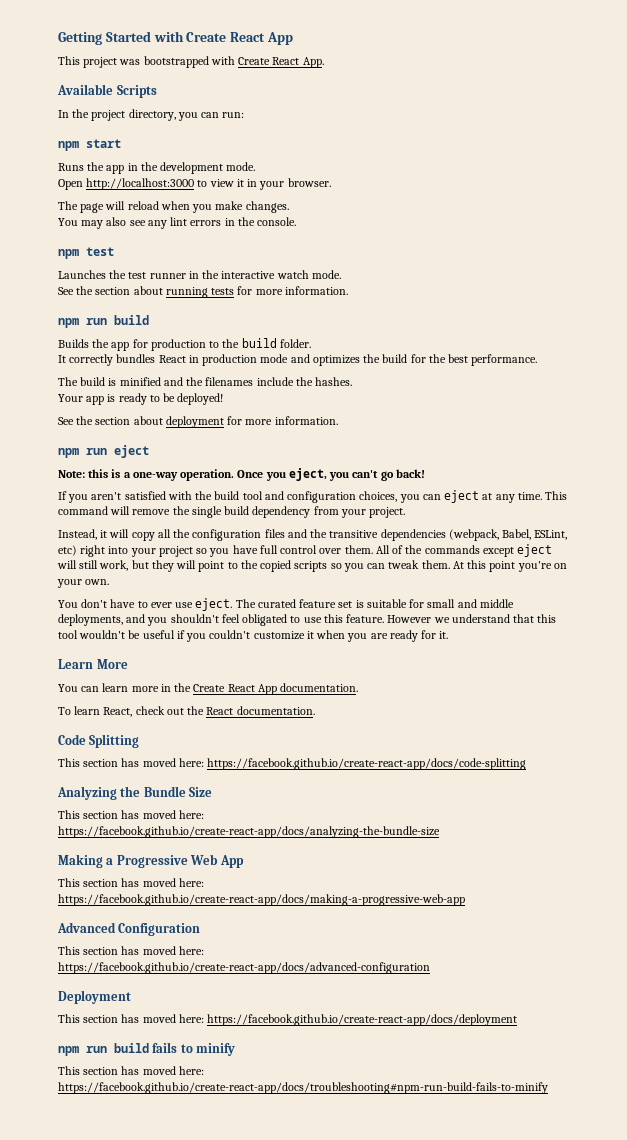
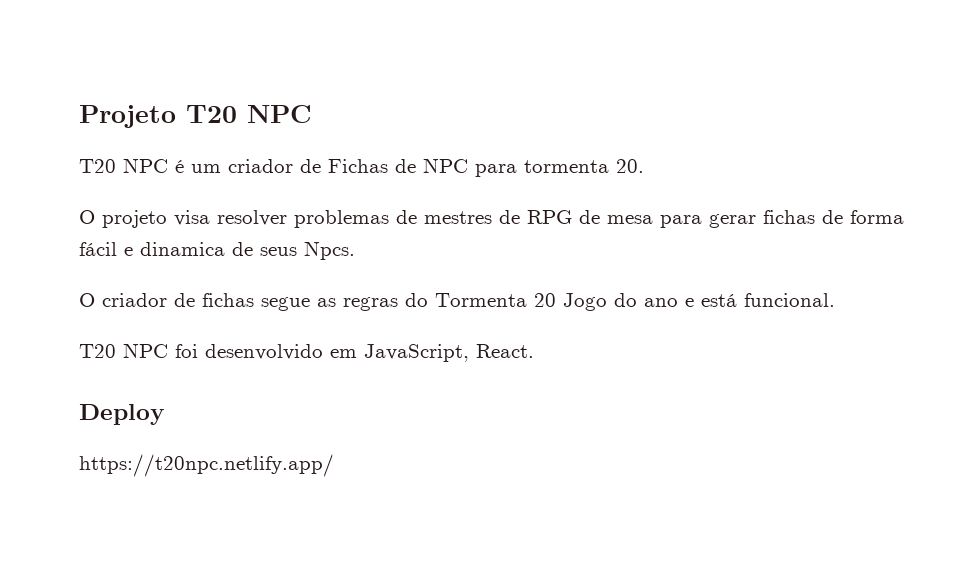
[58,31,293,45] [58,56,324,68] [57,84,157,98] [58,109,245,121] [58,139,121,151] [58,162,256,174] [58,178,331,190] [58,201,289,213] [58,217,297,229] [58,247,114,259] [58,270,341,279] [58,286,348,298] [58,315,149,328] [58,338,311,351] [58,354,538,366] [58,377,353,386] [58,393,224,405] [58,416,338,428] [58,445,149,458] [58,468,425,481] [58,490,568,503] [58,506,406,518] [58,529,568,541] [58,544,553,557] [57,560,567,572] [57,579,110,588] [58,598,514,611] [58,614,557,626] [58,630,449,642] [58,659,128,669] [58,683,359,695] [58,706,315,717] [58,734,140,748] [58,758,527,770] [57,786,213,800] [58,810,204,819] [58,826,440,838] [58,854,244,868] [58,878,204,887] [58,894,465,906] [57,922,201,936] [58,946,204,955] [58,962,430,974] [58,990,131,1004] [58,1014,518,1026] [58,1042,236,1056] [58,1066,204,1075] [58,1082,548,1094] Getting Started with Create React App // This project was bootstrapped with Create React App. // Available Scripts // In the project directory, you can run: // npm start // Runs the app in the development mode. // Open http://localhost:3000 to view it in your browser. // The page will reload when you make changes. // You may also see any lint errors in the console. // npm test // Launches the test runner in the interactive watch mode. // See the section about running tests for more information. // npm run build // Builds the app for production to the build folder. // It correctly bundles React in production mode and optimizes the build for the best performance. // The build is minified and the filenames include the hashes. // Your app is ready to be deployed! // See the section about deployment for more information. // npm run eject // Note: this is a one-way operation. Once you eject, you can't go back! // If you aren't satisfied with the build tool and configuration choices, you can eject at any time. This command will remove the single build dependency from your project. // Instead, it will copy all the configuration files and the transitive dependencies (webpack, Babel, ESLint, etc) right into your project so you have full control over them. All of the commands except eject will still work, but they will point to the copied scripts so you can tweak them. At this point you're on your own. // You don't have to ever use eject. The curated feature set is suitable for small and middle deployments, and you shouldn't feel obligated to use this feature. However we understand that this tool wouldn't be useful if you couldn't customize it when you are ready for it. // Learn More // You can learn more in the Create React App documentation. // To learn React, check out the React documentation. // Code Splitting // This section has moved here: https://facebook.github.io/create-react-app/docs/code-splitting // Analyzing the Bundle Size // This section has moved here: https://facebook.github.io/create-react-app/docs/analyzing-the-bundle-size // Making a Progressive Web App // This section has moved here: https://facebook.github.io/create-react-app/docs/making-a-progressive-web-app // Advanced Configuration // This section has moved here: https://facebook.github.io/create-react-app/docs/advanced-configuration // Deployment // This section has moved here: https://facebook.github.io/create-react-app/docs/deployment // npm run build fails to minify // This section has moved here: https://facebook.github.io/create-react-app/docs/troubleshooting#npm-run-build-fails-to-minify -> [79,105,312,128] [79,158,644,177] [79,210,904,228] [79,241,355,260] [79,293,835,311] [79,343,534,362] [79,404,165,425] [79,454,334,477] Projeto T20 NPC // T20 NPC é um criador de Fichas de NPC para tormenta 20. // O projeto visa resolver problemas de mestres de RPG de mesa para gerar fichas de forma fácil e dinamica de seus Npcs. // O criador de fichas segue as regras do Tormenta 20 Jogo do ano e está funcional. // T20 NPC foi desenvolvido em JavaScript, React. // Deploy // https://t20npc.netlify.app/

